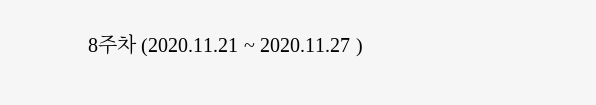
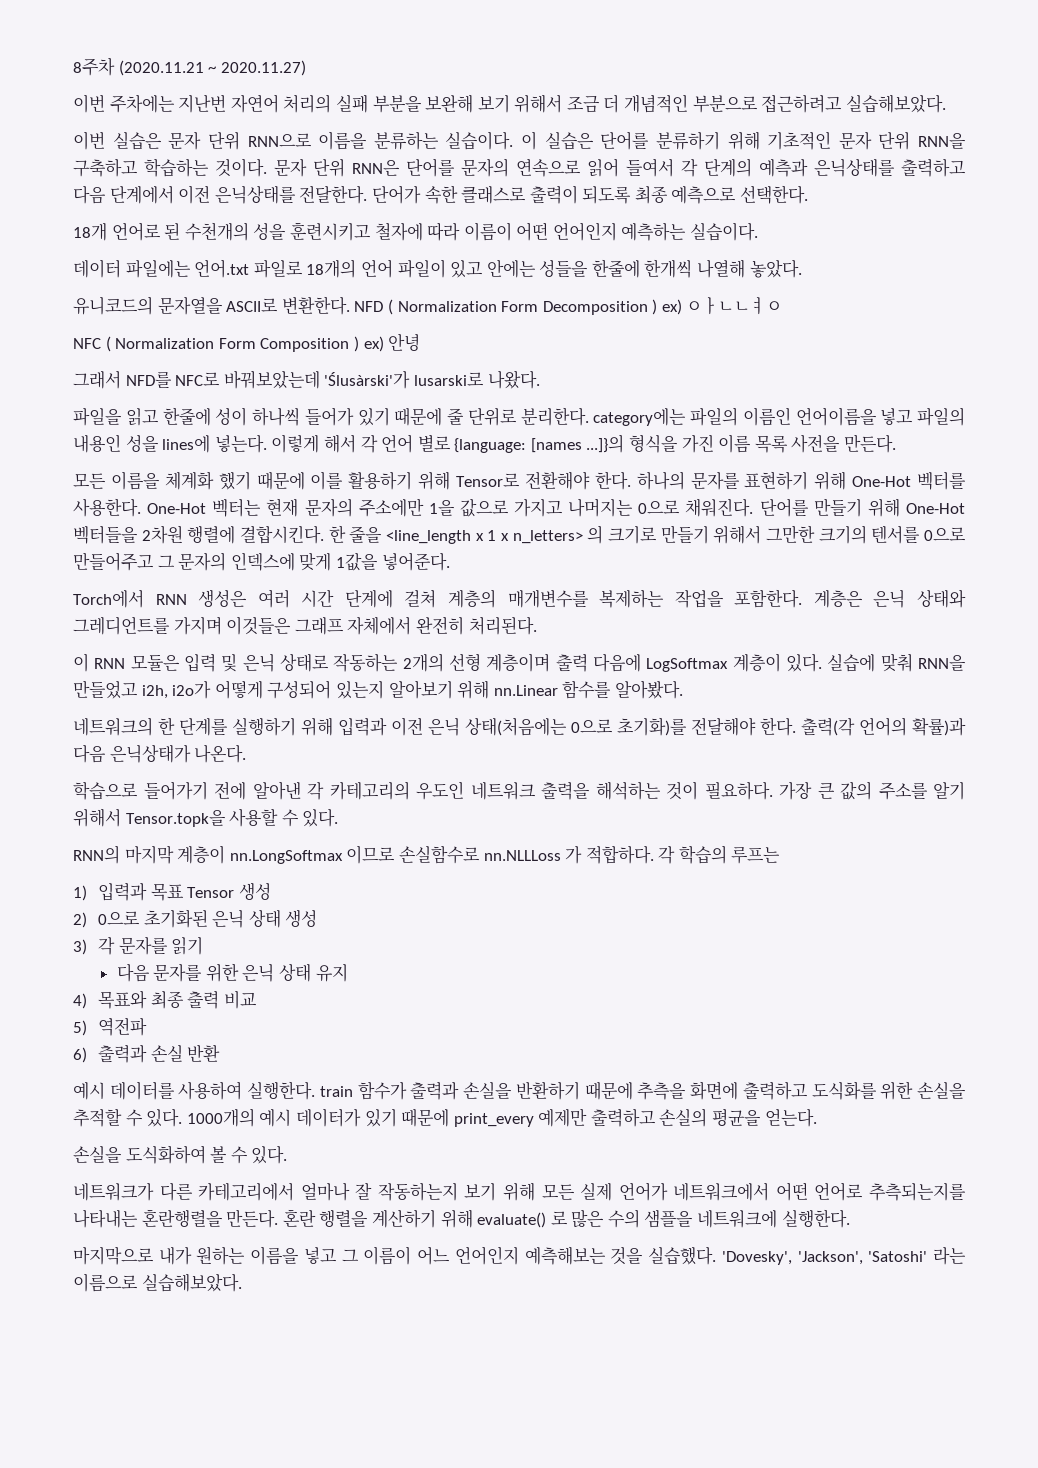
[260,38,363,57] 2020.11.27 ) -> [220,60,306,76] [73,94,946,113] [73,131,966,150] [73,158,966,177] [73,185,809,204] [73,222,759,241] [73,259,802,278] [73,296,783,315] [73,333,421,352] [73,370,540,389] [73,407,965,426] [73,434,897,453] [73,471,966,490] [73,498,965,517] [73,525,966,544] [73,552,450,571] [73,589,966,608] [73,616,537,635] [73,653,967,672] [73,680,683,699] [73,717,966,736] [73,744,247,763] [73,781,965,800] [73,808,339,827] [73,845,781,864] [73,882,271,901] [73,909,318,928] [73,937,204,955] [116,963,348,982] [73,990,257,1009] [73,1017,147,1036] [73,1044,221,1063] [73,1081,967,1100] [73,1108,817,1127] [73,1145,288,1164] [73,1182,966,1201] [73,1209,850,1228] [73,1246,967,1265] [73,1273,242,1292] 2020.11.27) // 이번 주차에는 지난번 자연어 처리의 실패 부분을 보완해 보기 위해서 조금 더 개념적인 부분으로 접근하려고 실습해보았다. // 이번 실습은 문자 단위 RNN으로 이름을 분류하는 실습이다. 이 실습은 단어를 분류하기 위해 기초적인 문자 단위 RNN을 구축하고 학습하는 것이다. 문자 단위 RNN은 단어를 문자의 연속으로 읽어 들여서 각 단계의 예측과 은닉상태를 출력하고 다음 단계에서 이전 은닉상태를 전달한다. 단어가 속한 클래스로 출력이 되도록 최종 예측으로 선택한다. // 18개 언어로 된 수천개의 성을 훈련시키고 철자에 따라 이름이 어떤 언어인지 예측하는 실습이다. // 데이터 파일에는 언어.txt 파일로 18개의 언어 파일이 있고 안에는 성들을 한줄에 한개씩 나열해 놓았다. // 유니코드의 문자열을 ASCII로 변환한다. NFD ( Normalization Form Decomposition ) ex) ㅇㅏㄴㄴㅕㅇ // NFC ( Normalization Form Composition ) ex) 안녕 // 그래서 NFD를 NFC로 바꿔보았는데 'Ślusàrski'가 lusarski로 나왔다. // 파일을 읽고 한줄에 성이 하나씩 들어가 있기 때문에 줄 단위로 분리한다. category에는 파일의 이름인 언어이름을 넣고 파일의 내용인 성을 lines에 넣는다. 이렇게 해서 각 언어 별로 {language: [names ...]}의 형식을 가진 이름 목록 사전을 만든다. // 모든 이름을 체계화 했기 때문에 이를 활용하기 위해 Tensor로 전환해야 한다. 하나의 문자를 표현하기 위해 One-Hot 벡터를 사용한다. One-Hot 벡터는 현재 문자의 주소에만 1을 값으로 가지고 나머지는 0으로 채워진다. 단어를 만들기 위해 One-Hot 벡터들을 2차원 행렬에 결합시킨다. 한 줄을 <line_length x 1 x n_letters> 의 크기로 만들기 위해서 그만한 크기의 텐서를 0으로 만들어주고 그 문자의 인덱스에 맞게 1값을 넣어준다. // Torch에서 RNN 생성은 여러 시간 단계에 걸쳐 계층의 매개변수를 복제하는 작업을 포함한다. 계층은 은닉 상태와 그레디언트를 가지며 이것들은 그래프 자체에서 완전히 처리된다. // 이 RNN 모듈은 입력 및 은닉 상태로 작동하는 2개의 선형 계층이며 출력 다음에 LogSoftmax 계층이 있다. 실습에 맞춰 RNN을 만들었고 i2h, i2o가 어떻게 구성되어 있는지 알아보기 위해 nn.Linear 함수를 알아봤다. // 네트워크의 한 단계를 실행하기 위해 입력과 이전 은닉 상태(처음에는 0으로 초기화)를 전달해야 한다. 출력(각 언어의 확률)과 다음 은닉상태가 나온다. // 학습으로 들어가기 전에 알아낸 각 카테고리의 우도인 네트워크 출력을 해석하는 것이 필요하다. 가장 큰 값의 주소를 알기 위해서 Tensor.topk을 사용할 수 있다. // RNN의 마지막 계층이 nn.LongSoftmax 이므로 손실함수로 nn.NLLLoss 가 적합하다. 각 학습의 루프는 // 1) 입력과 목표 Tensor 생성 // 2) 0으로 초기화된 은닉 상태 생성 // 3) 각 문자를 읽기 // 다음 문자를 위한 은닉 상태 유지 // 4) 목표와 최종 출력 비교 // 5) 역전파 // 6) 출력과 손실 반환 // 예시 데이터를 사용하여 실행한다. train 함수가 출력과 손실을 반환하기 때문에 추측을 화면에 출력하고 도식화를 위한 손실을 추적할 수 있다. 1000개의 예시 데이터가 있기 때문에 print_every 예제만 출력하고 손실의 평균을 얻는다. // 손실을 도식화하여 볼 수 있다. // 네트워크가 다른 카테고리에서 얼마나 잘 작동하는지 보기 위해 모든 실제 언어가 네트워크에서 어떤 언어로 추측되는지를 나타내는 혼란행렬을 만든다. 혼란 행렬을 계산하기 위해 evaluate() 로 많은 수의 샘플을 네트워크에 실행한다. // 마지막으로 내가 원하는 이름을 넣고 그 이름이 어느 언어인지 예측해보는 것을 실습했다. 'Dovesky', 'Jackson', 'Satoshi' 라는 이름으로 실습해보았다.

